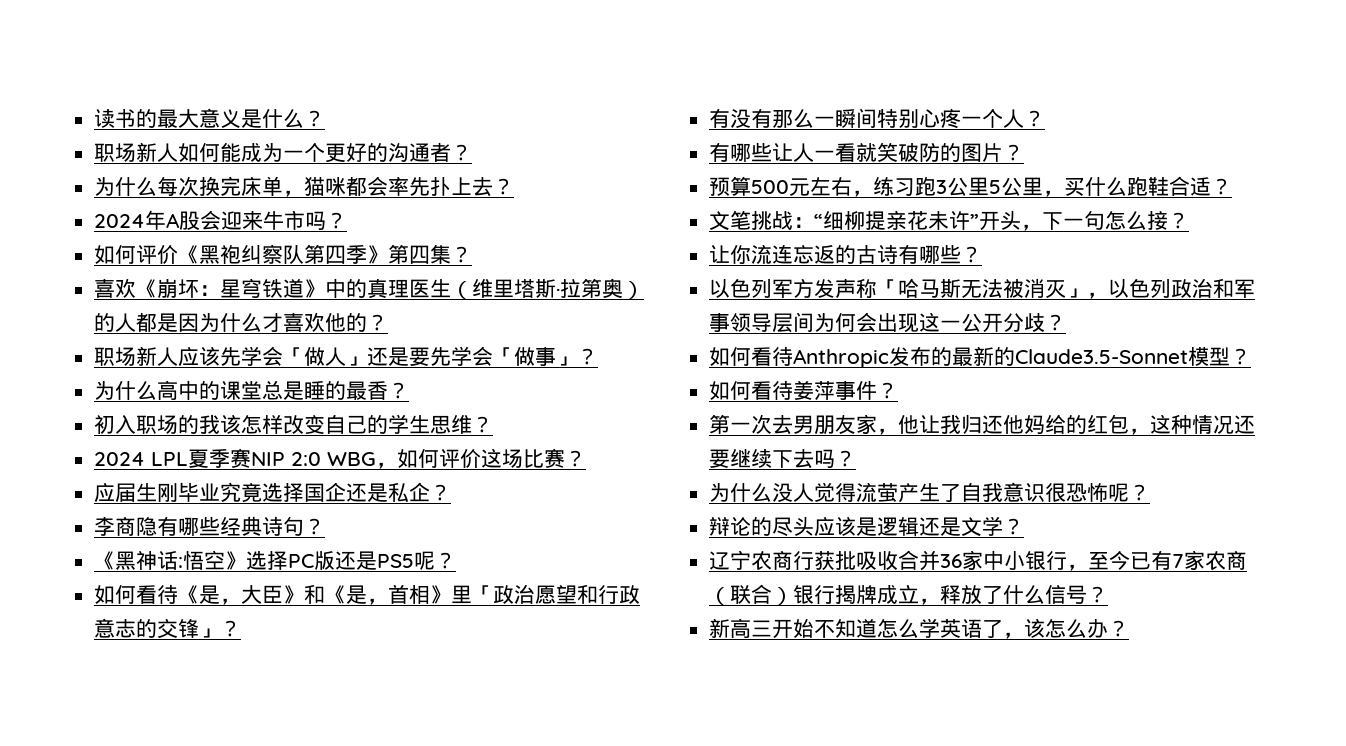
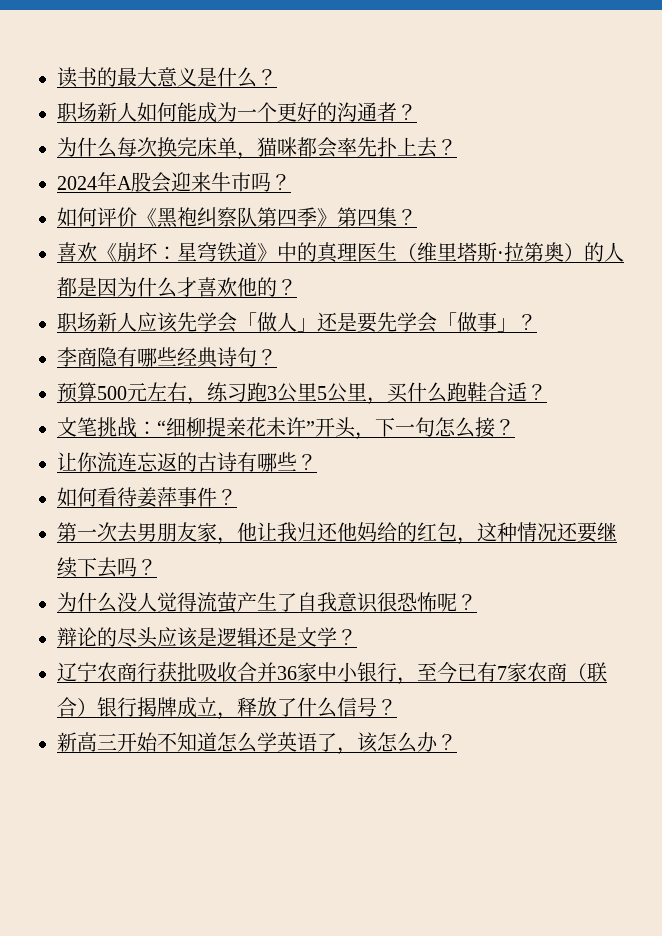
[94,380,410,401] [94,414,494,434] [94,448,587,469] [94,482,452,503] // 为什么高中的课堂总是睡的最香？ // 初入职场的我该怎样改变自己的学生思维？ // 2024 LPL夏季赛NIP 2:0 WBG，如何评价这场比赛？ // 应届生刚毕业究竟选择国企还是私企？ -> (537, 322) none
[94,550,457,570] [94,584,641,605] [94,618,242,639] [709,108,1046,129] [709,142,1025,162] // 《黑神话:悟空》选择PC版还是PS5呢？ // 如何看待《是，大臣》和《是，首相》里「政治愿望和行政意志的交锋」？ // 有没有那么一瞬间特别心疼一个人？ // 有哪些让人一看就笑破防的图片？ -> (277, 357) none
[709,278,1256,299] [709,312,1067,333] [709,346,1252,368] // 以色列军方发声称「哈马斯无法被消灭」，以色列政治和军事领导层间为何会出现这一公开分歧？ // 如何看待Anthropic发布的最新的Claude3.5-Sonnet模型？ -> (317, 462) none

